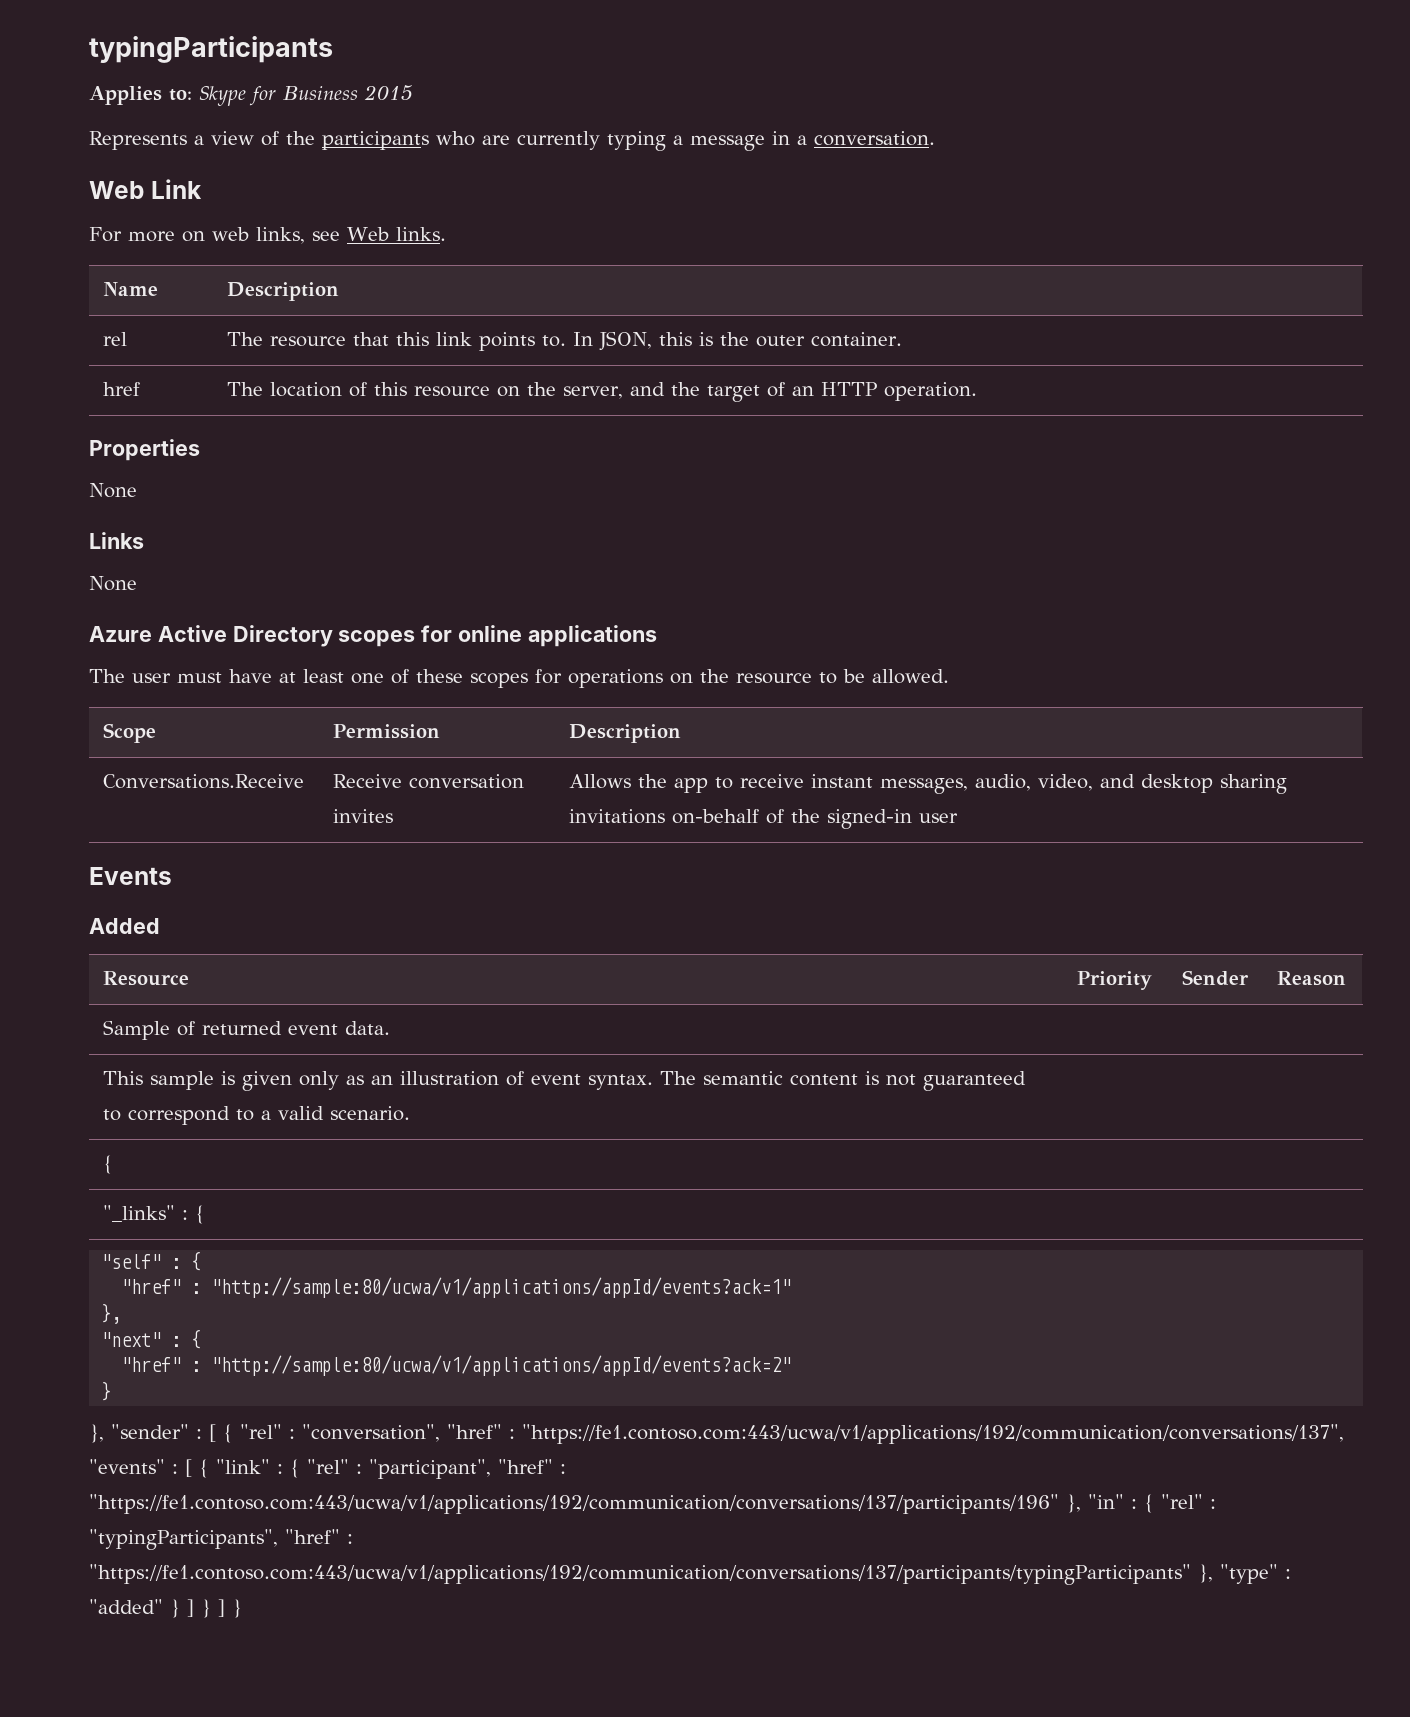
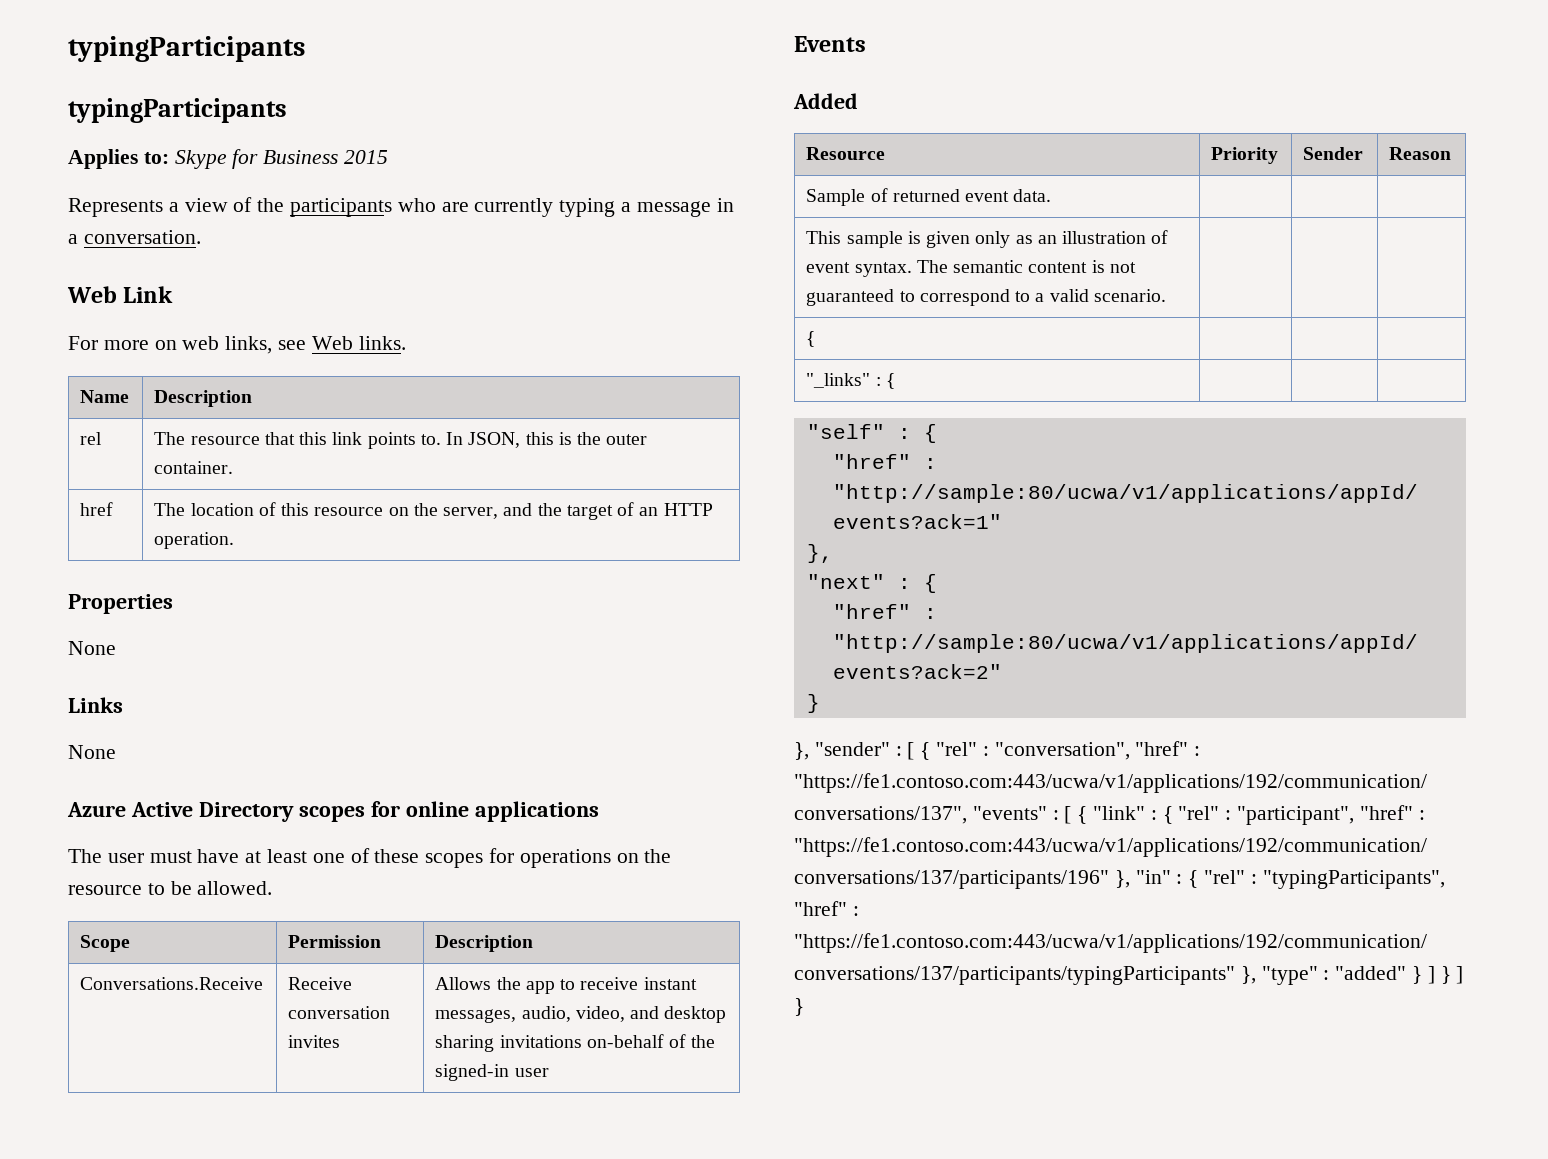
[89,36,333,63] typingParticipants -> [68,36,305,62] [68,98,287,123] typingParticipants // typingParticipants

